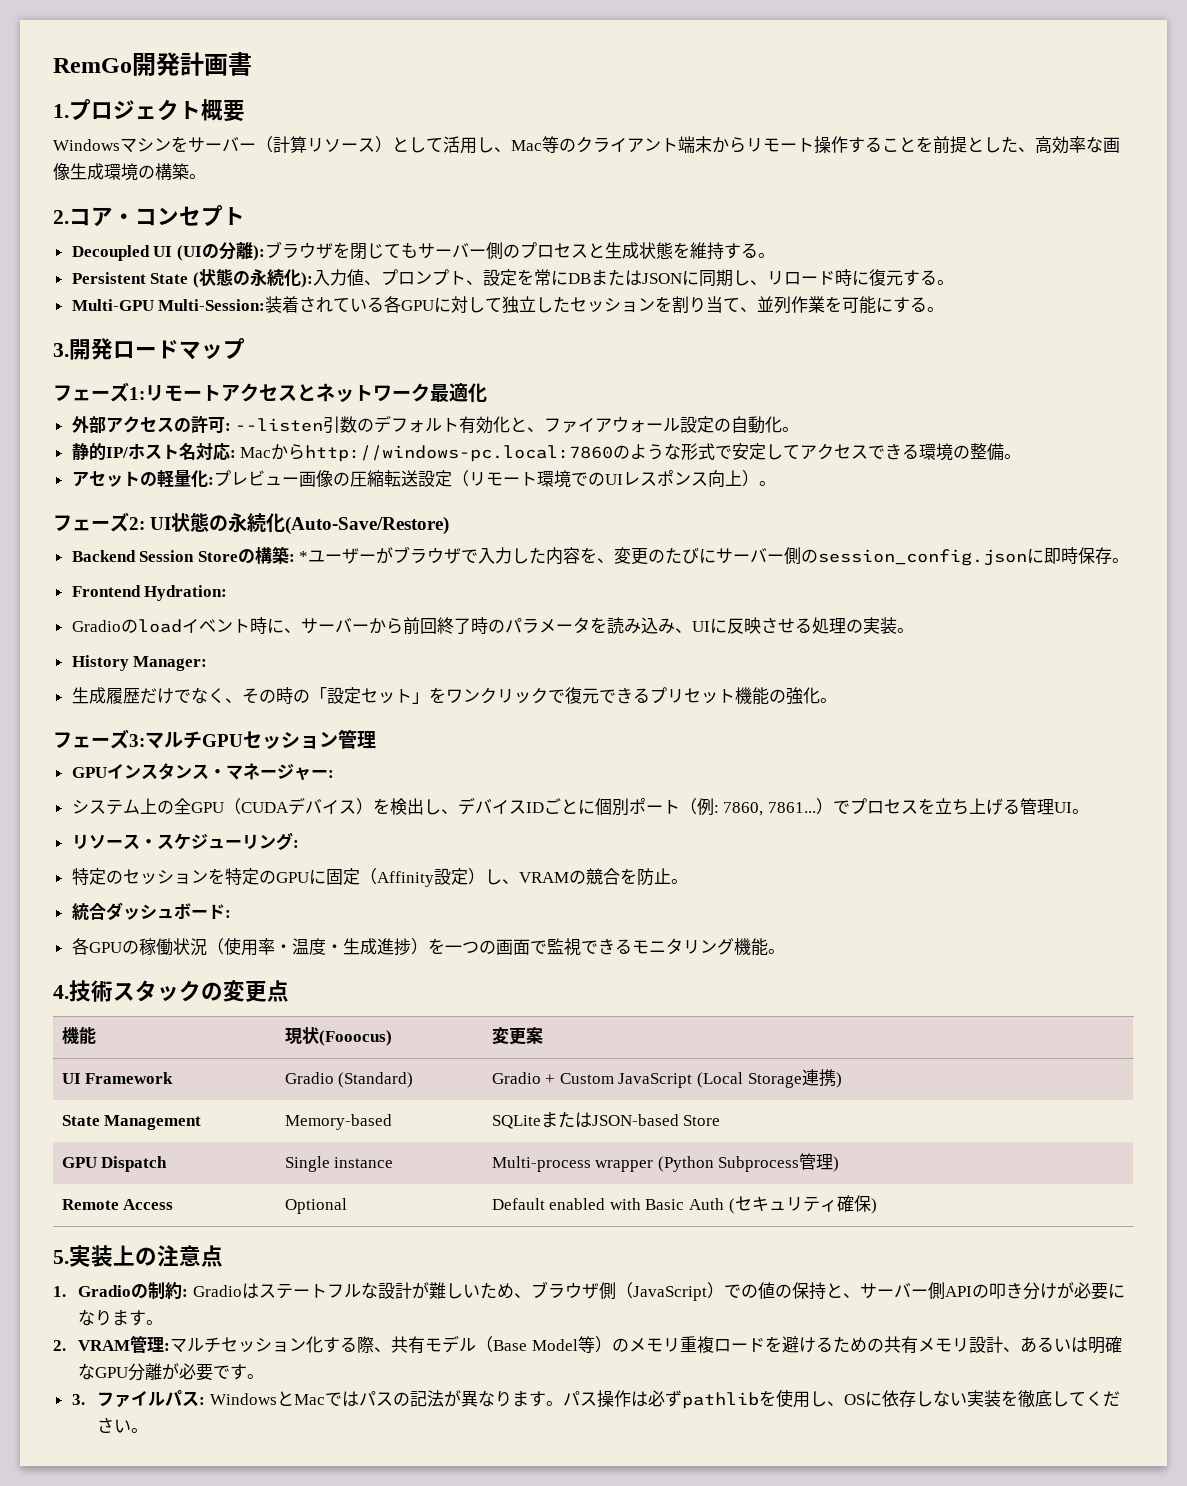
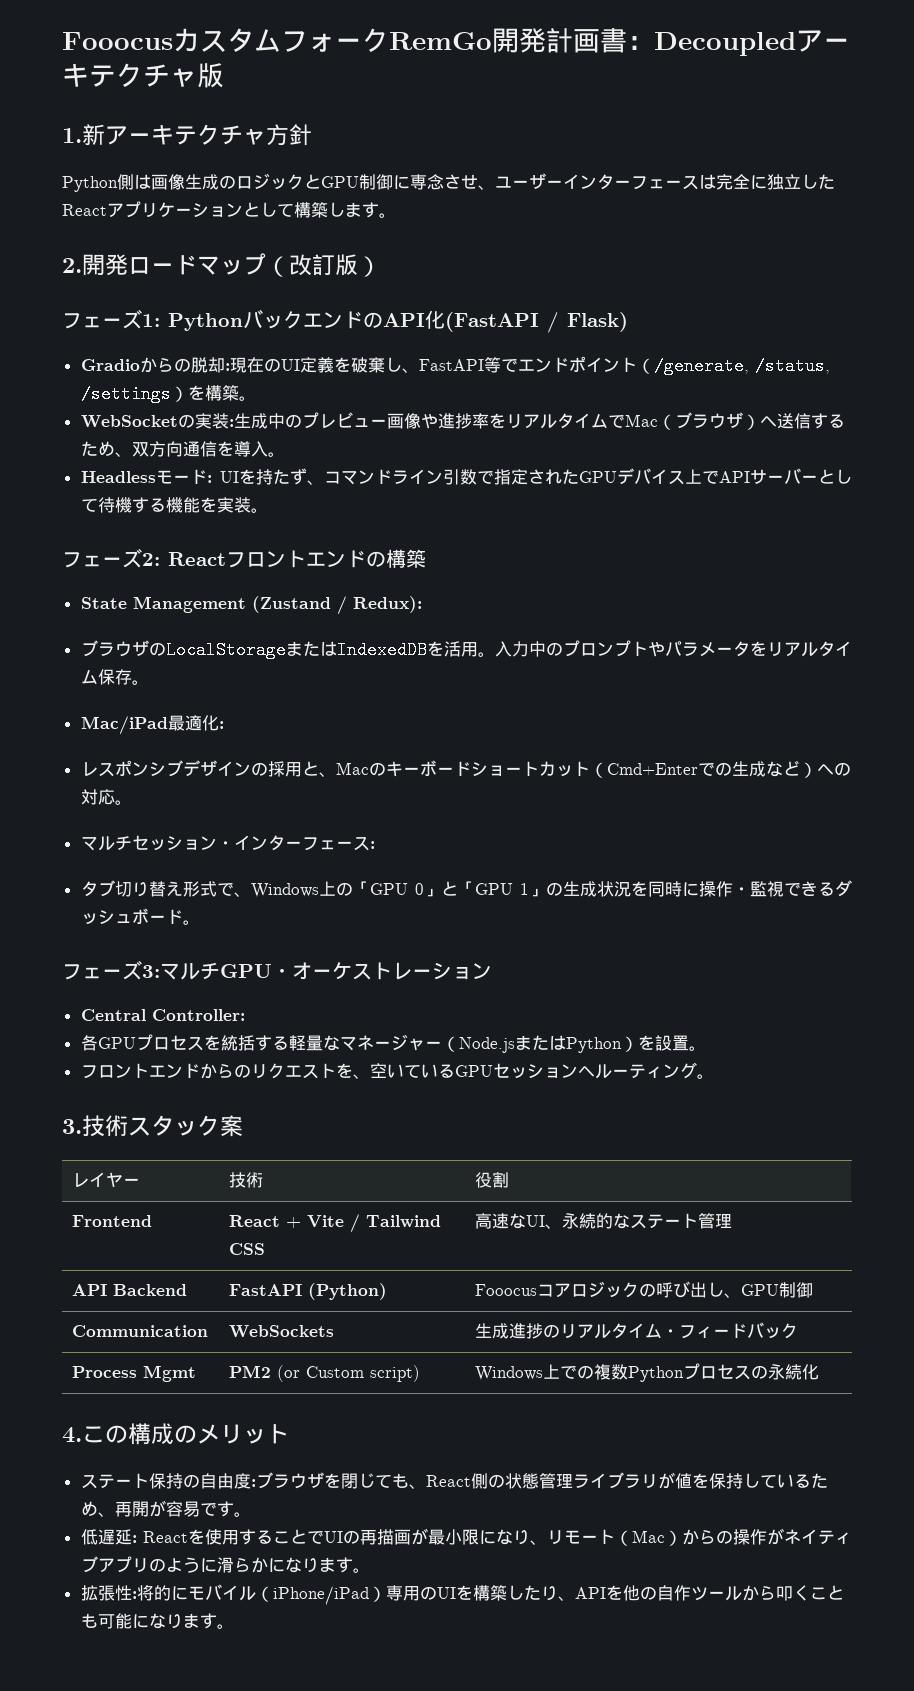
(53, 65) none -> [62,28,389,52] Fooocusカスタムフォーク
[53,99,245,122] [53,136,1120,154] [53,163,206,181] [53,205,245,227] [71,241,775,261] [71,269,954,288] [71,296,945,314] [53,343,69,357] // 1.プロジェクト概要 // Windowsマシンをサーバー（計算リソース）として活用し、Mac等のクライアント端末からリモート操作することを前提とした、高効率な画像生成環境の構築。 // 2.コア・コンセプト // Decoupled UI (UIの分離):ブラウザを閉じてもサーバー側のプロセスと生成状態を維持する。 // Persistent State (状態の永続化):入力値、プロンプト、設定を常にDBまたはJSONに同期し、リロード時に復元する。 // Multi-GPU Multi-Session:装着されている各GPUに対して独立したセッションを割り当て、並列作業を可能にする。 // 3. -> [627,30,850,56] [62,63,224,88] [62,124,312,146] [62,173,835,192] [62,201,396,218] [62,258,82,273] ：Decoupledアーキテクチャ版 // 1.新アーキテクチャ方針 // Python側は画像生成のロジックとGPU制御に専念させ、ユーザーインターフェースは完全に独立したReactアプリケーションとして構築します。 // 2.
(245, 348) none -> [266,254,381,277] （改訂版）
[145,383,487,403] [71,415,800,434] [71,443,1022,462] [71,470,776,488] [53,512,450,535] [71,546,1130,566] [71,585,228,601] [71,617,914,635] [71,655,208,671] [71,687,820,705] リモートアクセスとネットワーク最適化 // 外部アクセスの許可: --listen引数のデフォルト有効化と、ファイアウォール設定の自動化。 // 静的IP/ホスト名対応: Macからhttp://windows-pc.local:7860のような形式で安定してアクセスできる環境の整備。 // アセットの軽量化:プレビュー画像の圧縮転送設定（リモート環境でのUIレスポンス向上）。 // フェーズ2: UI状態の永続化(Auto-Save/Restore) // Backend Session Storeの構築: *ユーザーがブラウザで入力した内容を、変更のたびにサーバー側のsession_config.jsonに即時保存。 // Frontend Hydration: // Gradioのloadイベント時に、サーバーから前回終了時のパラメータを読み込み、UIに反映させる処理の実装。 // History Manager: // 生成履歴だけでなく、その時の「設定セット」をワンクリックで復元できるプリセット機能の強化 -> [168,309,628,333] [80,356,830,375] [80,385,256,403] [80,412,845,430] [80,441,285,457] [80,468,852,485] [80,497,268,513] [62,548,426,568] [80,596,422,615] [80,640,852,659] [80,669,149,685] [80,715,224,735] [80,760,851,778] [80,789,132,805] [80,835,375,851] [80,880,852,898] [80,908,183,925] PythonバックエンドのAPI化(FastAPI / Flask) // Gradioからの脱却:現在のUI定義を破棄し、FastAPI等でエンドポイント（/generate, /status, /settings）を構築。 // WebSocketの実装:生成中のプレビュー画像や進捗率をリアルタイムでMac（ブラウザ）へ送信するため、双方向通信を導入。 // Headlessモード: UIを持たず、コマンドライン引数で指定されたGPUデバイス上でAPIサーバーとして待機する機能を実装。 // フェーズ2: Reactフロントエンドの構築 // State Management (Zustand / Redux): // ブラウザのLocalStorageまたはIndexedDBを活用。入力中のプロンプトやパラメータをリアルタイム保存。 // Mac/iPad最適化: // レスポンシブデザインの採用と、Macのキーボードショートカット（Cmd+Enterでの生成など）への対応。 // マルチセッション・インターフェース: // タブ切り替え形式で、Windows上の「GPU 0」と「GPU 1」の生成状況を同時に操作・監視できるダッシュボード
[243,729,376,749] [71,763,334,780] [71,797,1089,816] [71,832,299,850] [71,868,688,887] [71,902,231,920] [71,937,785,956] [53,980,289,1002] [61,1026,96,1044] [284,1027,392,1046] [491,1027,543,1045] [61,1072,174,1084] [284,1072,414,1088] [491,1069,842,1088] [61,1115,202,1130] [284,1114,392,1130] [491,1111,721,1129] [61,1156,168,1172] [284,1156,394,1172] [491,1153,840,1172] [61,1199,174,1210] [284,1198,347,1214] [491,1195,877,1214] [53,1245,223,1267] [53,1281,1125,1301] [78,1309,164,1326] [53,1335,1122,1354] [78,1363,265,1381] [71,1389,1120,1409] [97,1417,132,1433] セッション管理 // GPUインスタンス・マネージャー: // システム上の全GPU（CUDAデバイス）を検出し、デバイスIDごとに個別ポート（例: 7860, 7861...）でプロセスを立ち上げる管理UI。 // リソース・スケジューリング: // 特定のセッションを特定のGPUに固定（Affinity設定）し、VRAMの競合を防止。 // 統合ダッシュボード: // 各GPUの稼働状況（使用率・温度・生成進捗）を一つの画面で監視できるモニタリング機能。 // 4.技術スタックの変更点 // 機能 | 現状(Fooocus) | 変更案 // UI Framework | Gradio (Standard) | Gradio + Custom JavaScript (Local Storage連携) // State Management | Memory-based | SQLiteまたはJSON-based Store // GPU Dispatch | Single instance | Multi-process wrapper (Python Subprocess管理) // Remote Access | Optional | Default enabled with Basic Auth (セキュリティ確保) // 5.実装上の注意点 // 1. Gradioの制約: Gradioはステートフルな設計が難しいため、ブラウザ側（JavaScript）での値の保持と、サーバー側APIの叩き分けが必要になります。 // 2. VRAM管理:マルチセッション化する際、共有モデル（Base Model等）のメモリ重複ロードを避けるための共有メモリ設計、あるいは明確なGPU分離が必要です。 // 3.ファイルパス: WindowsとMacではパスの記法が異なります。パス操作は必ずpathlibを使用し、OSに依存しない実装を徹底してください -> [272,962,492,980] [80,1009,245,1021] [80,1034,706,1053] [80,1062,714,1079] [62,1115,243,1137] [72,1172,141,1188] [229,1172,264,1188] [475,1172,510,1188] [72,1215,153,1227] [229,1214,442,1233] [229,1243,266,1255] [475,1213,733,1229] [72,1284,188,1296] [229,1283,388,1300] [475,1281,814,1298] [72,1325,209,1337] [229,1325,335,1338] [475,1322,799,1339] [72,1365,197,1382] [229,1365,421,1382] [475,1363,820,1382] [62,1423,289,1445] [80,1472,828,1489] [80,1500,251,1517] [80,1528,852,1546] [80,1556,370,1573] [80,1584,844,1605] [80,1613,217,1629] ・オーケストレーション // Central Controller: // 各GPUプロセスを統括する軽量なマネージャー（Node.jsまたはPython）を設置。 // フロントエンドからのリクエストを、空いているGPUセッションへルーティング。 // 3.技術スタック案 // レイヤー | 技術 | 役割 // Frontend | React + Vite / Tailwind CSS | 高速なUI、永続的なステート管理 // API Backend | FastAPI (Python) | Fooocusコアロジックの呼び出し、GPU制御 // Communication | WebSockets | 生成進捗のリアルタイム・フィードバック // Process Mgmt | PM2 (or Custom script) | Windows上での複数Pythonプロセスの永続化 // 4.この構成のメリット // ステート保持の自由度:ブラウザを閉じても、React側の状態管理ライブラリが値を保持しているため、再開が容易です。 // 低遅延: Reactを使用することでUIの再描画が最小限になり、リモート（Mac）からの操作がネイティブアプリのように滑らかになります。 // 拡張性:将的にモバイル（iPhone/iPad）専用のUIを構築したり、APIを他の自作ツールから叩くことも可能になります

